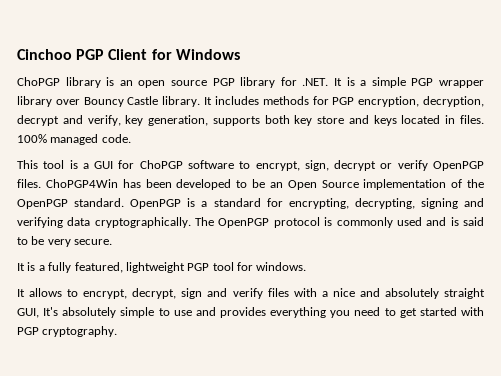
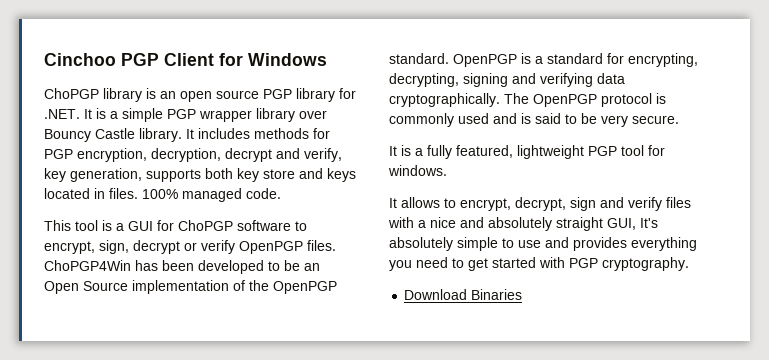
(118, 331) none -> [404,289,523,300] // Download Binaries

